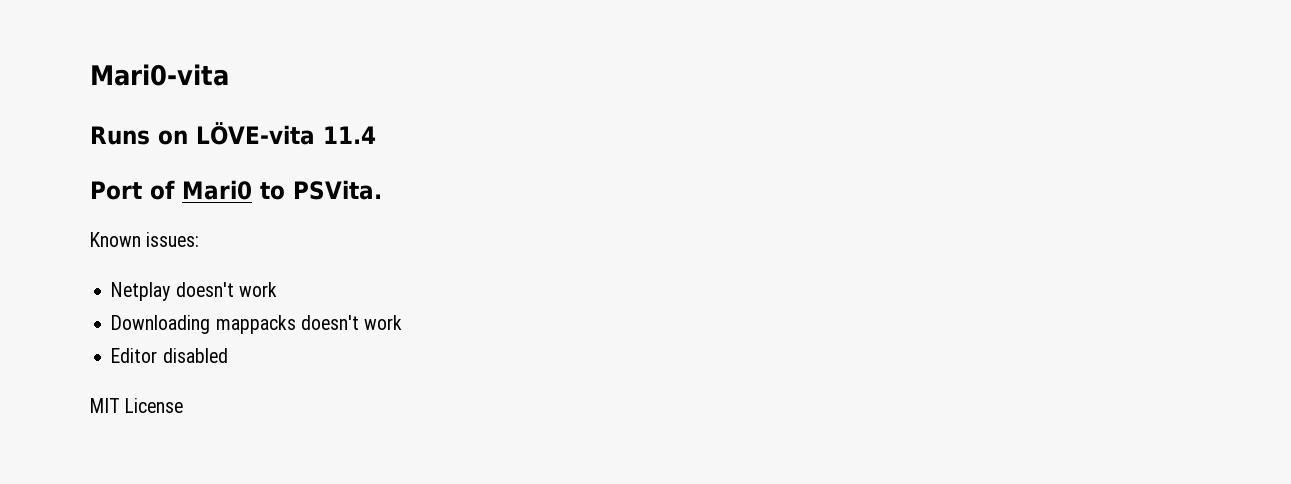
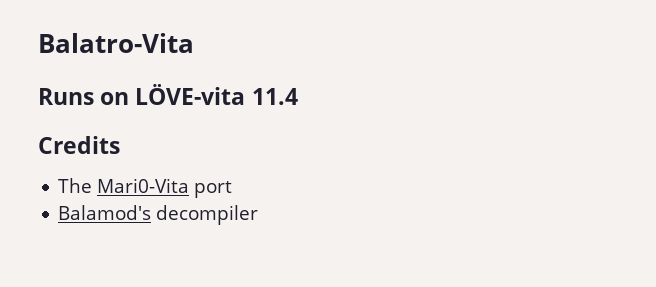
[90,64,229,86] Mari0-vita -> [38,33,194,53] Balatro-Vita
[90,180,382,200] [90,232,200,247] [111,282,277,301] [111,315,403,334] [111,348,228,363] [90,398,184,413] Port of Mari0 to PSVita. // Known issues: // Netplay doesn't work // Downloading mappacks doesn't work // Editor disabled // MIT License -> [38,136,120,154] [58,178,233,198] [58,205,259,225] Credits // The Mari0-Vita port // Balamod's decompiler

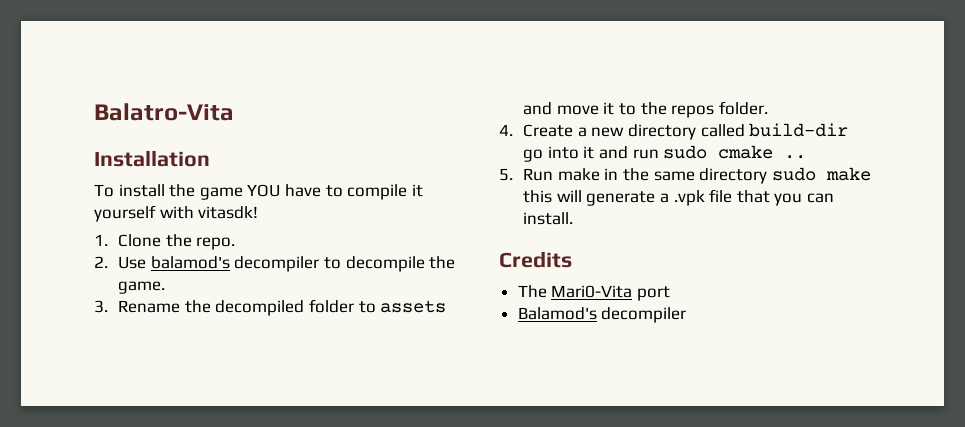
[38,83,298,105] Runs on LÖVE-vita 11.4 -> [94,150,210,167] [94,184,423,200] [94,205,259,222] [94,234,236,250] [94,256,456,272] [118,281,166,294] [94,299,447,316] [523,101,768,118] [499,123,849,140] [523,145,807,162] [499,167,871,184] [523,189,834,206] [523,212,574,225] Installation // To install the game YOU have to compile it yourself with vitasdk! // 1. Clone the repo. // 2. Use balamod's decompiler to decompile the game. // 3. Rename the decompiled folder to assets and move it to the repos folder. // 4. Create a new directory called build-dir go into it and run sudo cmake .. // 5. Run make in the same directory sudo make this will generate a .vpk file that you can install.

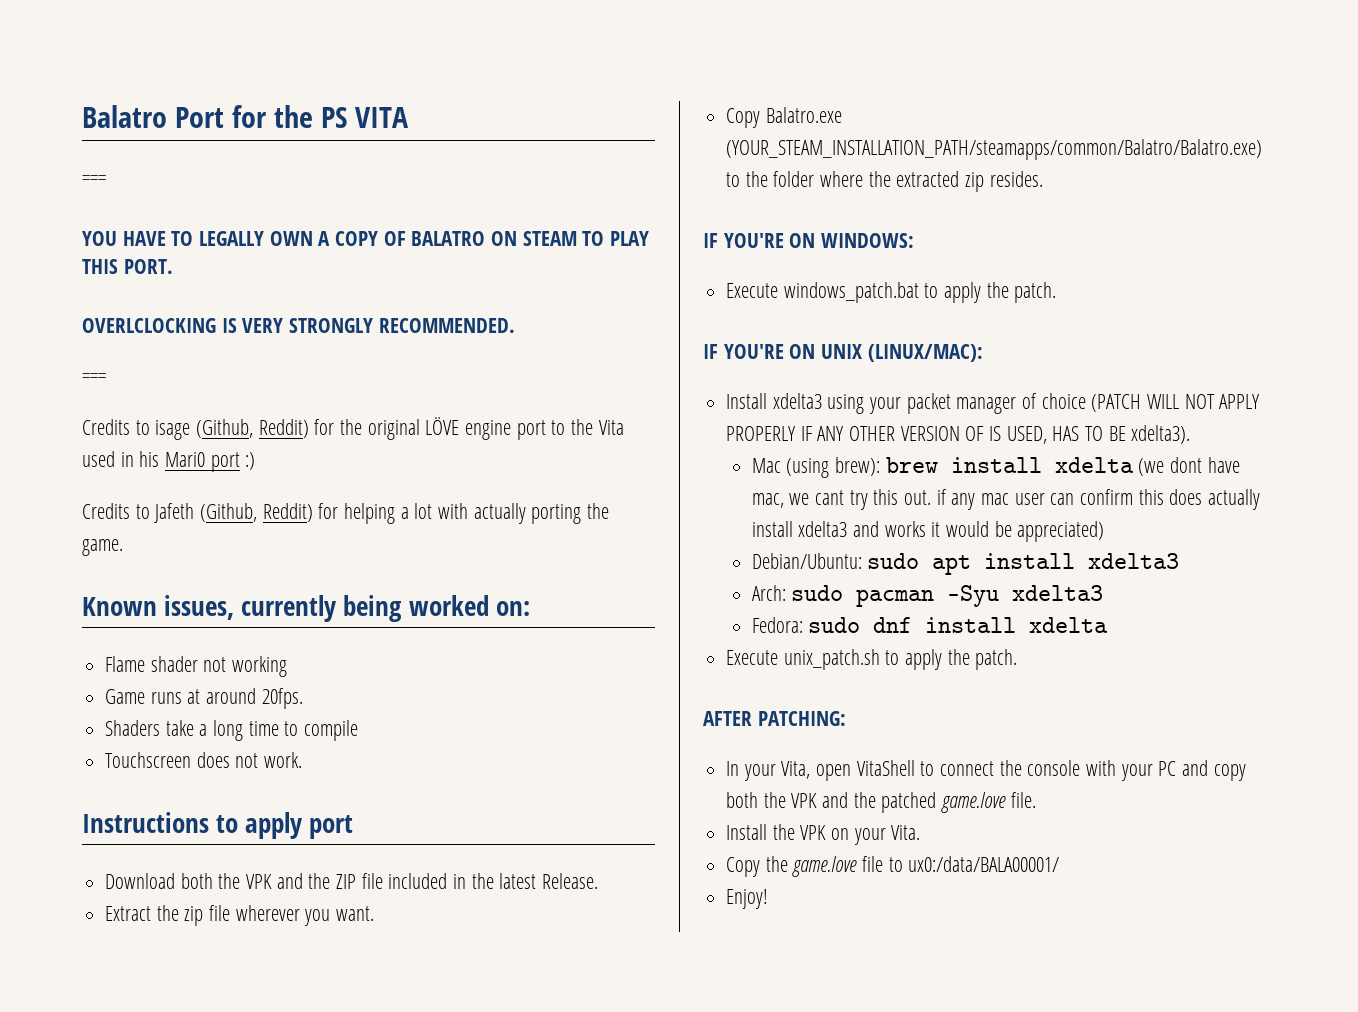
[94,103,234,121] [94,150,210,167] [94,184,423,200] [94,205,259,222] [94,234,236,250] [94,256,456,272] [118,281,166,294] [94,299,447,316] [523,101,768,118] [499,123,849,140] [523,145,807,162] [499,167,871,184] [523,189,834,206] [523,212,574,225] [499,251,572,268] [517,285,670,301] [517,307,687,323] Balatro-Vita // Installation // To install the game YOU have to compile it yourself with vitasdk! // 1. Clone the repo. // 2. Use balamod's decompiler to decompile the game. // 3. Rename the decompiled folder to assets and move it to the repos folder. // 4. Create a new directory called build-dir go into it and run sudo cmake .. // 5. Run make in the same directory sudo make this will generate a .vpk file that you can install. // Credits // The Mari0-Vita port // Balamod's decompiler -> [82,105,409,128] [82,175,106,185] [82,231,650,246] [82,259,173,274] [82,318,515,333] [82,373,106,383] [82,417,624,440] [82,451,256,472] [82,503,610,524] [82,539,123,556] [82,595,530,622] [105,656,288,677] [105,688,303,709] [105,720,359,741] [105,752,303,768] [82,812,354,839] [105,873,599,889] [105,905,375,926] [726,107,842,128] [726,139,1263,160] [726,171,1043,192] [703,233,915,248] [726,282,1057,303] [703,344,983,362] [726,393,1261,414] [726,425,1191,444] [751,457,1240,478] [751,489,1261,510] [751,521,1105,542] [751,553,1180,575] [751,585,1104,607] [751,617,1109,633] [726,649,1018,670] [703,711,846,726] [726,760,1246,781] [726,792,1036,813] [726,824,921,845] [726,856,1060,877] [726,889,769,909] Balatro Port for the PS VITA // === // YOU HAVE TO LEGALLY OWN A COPY OF BALATRO ON STEAM TO PLAY THIS PORT. // OVERLCLOCKING IS VERY STRONGLY RECOMMENDED. // === // Credits to isage (Github, Reddit) for the original LÖVE engine port to the Vita used in his Mari0 port :) // Credits to Jafeth (Github, Reddit) for helping a lot with actually porting the game. // Known issues, currently being worked on: // Flame shader not working // Game runs at around 20fps. // Shaders take a long time to compile // Touchscreen does not work. // Instructions to apply port // Download both the VPK and the ZIP file included in the latest Release. // Extract the zip file wherever you want. // Copy Balatro.exe (YOUR_STEAM_INSTALLATION_PATH/steamapps/common/Balatro/Balatro.exe) to the folder where the extracted zip resides. // IF YOU'RE ON WINDOWS: // Execute windows_patch.bat to apply the patch. // IF YOU'RE ON UNIX (LINUX/MAC): // Install xdelta3 using your packet manager of choice (PATCH WILL NOT APPLY PROPERLY IF ANY OTHER VERSION OF IS USED, HAS TO BE xdelta3). // Mac (using brew): brew install xdelta (we dont have mac, we cant try this out. if any mac user can confirm this does actually install xdelta3 and works it would be appreciated) // Debian/Ubuntu: sudo apt install xdelta3 // Arch: sudo pacman -Syu xdelta3 // Fedora: sudo dnf install xdelta // Execute unix_patch.sh to apply the patch. // AFTER PATCHING: // In your Vita, open VitaShell to connect the console with your PC and copy both the VPK and the patched game.love file. // Install the VPK on your Vita. // Copy the game.love file to ux0:/data/BALA00001/ // Enjoy!

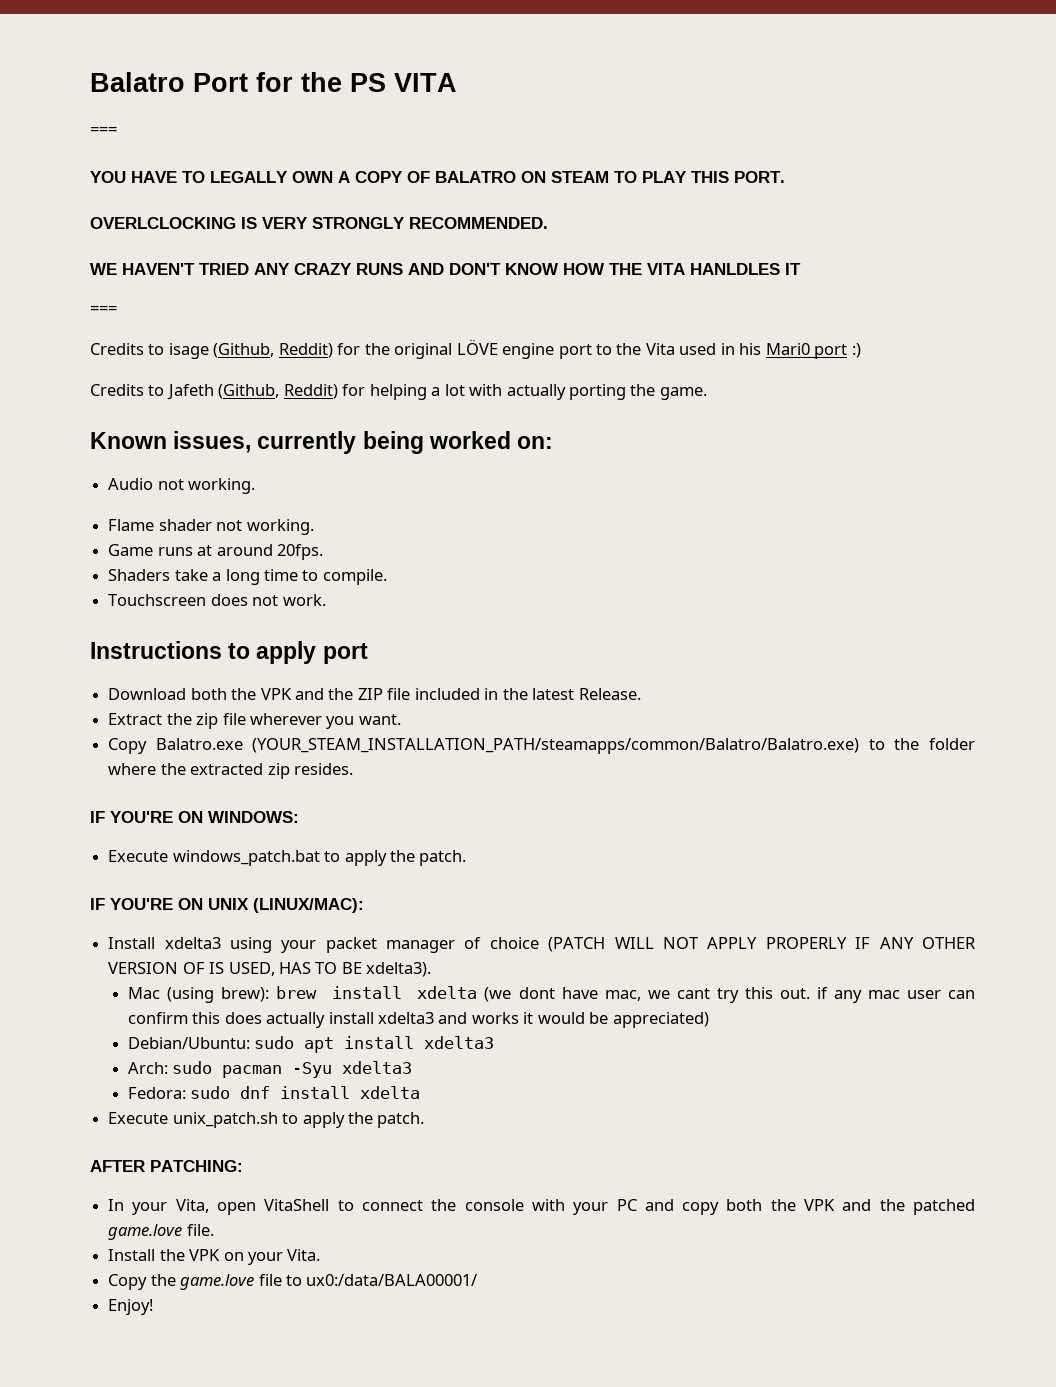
(515, 325) none -> [90,263,801,275] // WE HAVEN'T TRIED ANY CRAZY RUNS AND DON'T KNOW HOW THE VITA HANLDLES IT
(530, 608) none -> [108,478,256,494] // Audio not working.
[232,656,288,677] working -> [246,519,314,535] working.
[304,720,359,741] compile -> [322,569,387,585] compile.

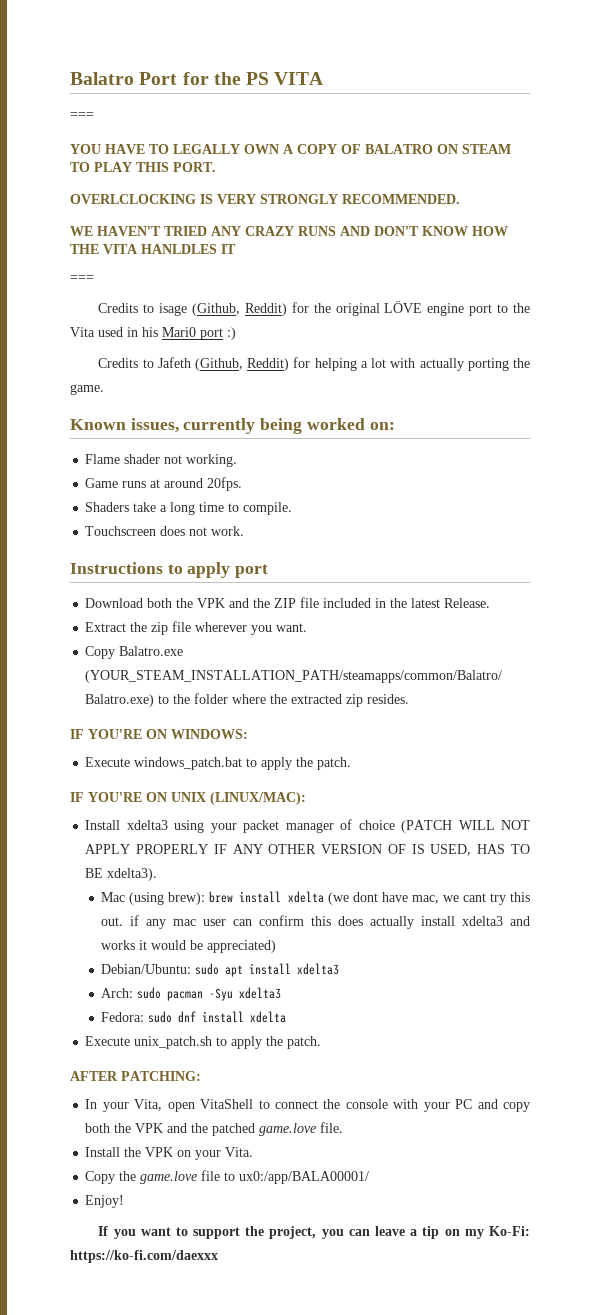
[108,478,256,494] // Audio not working. -> (395, 426) none
[306,1274,478,1286] ux0:/data/BALA00001/ -> [239,1171,370,1184] ux0:/app/BALA00001/
(154, 1307) none -> [98,1226,530,1239] [70,1250,218,1263] // If you want to support the project, you can leave a tip on my Ko-Fi: https://ko-fi.com/daexxx

